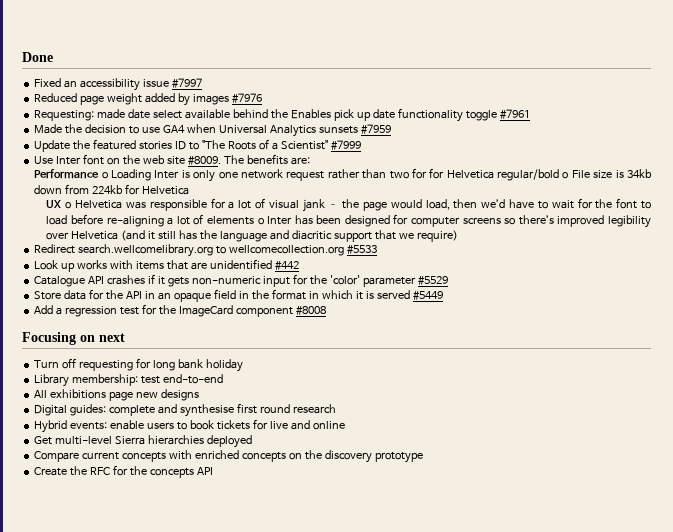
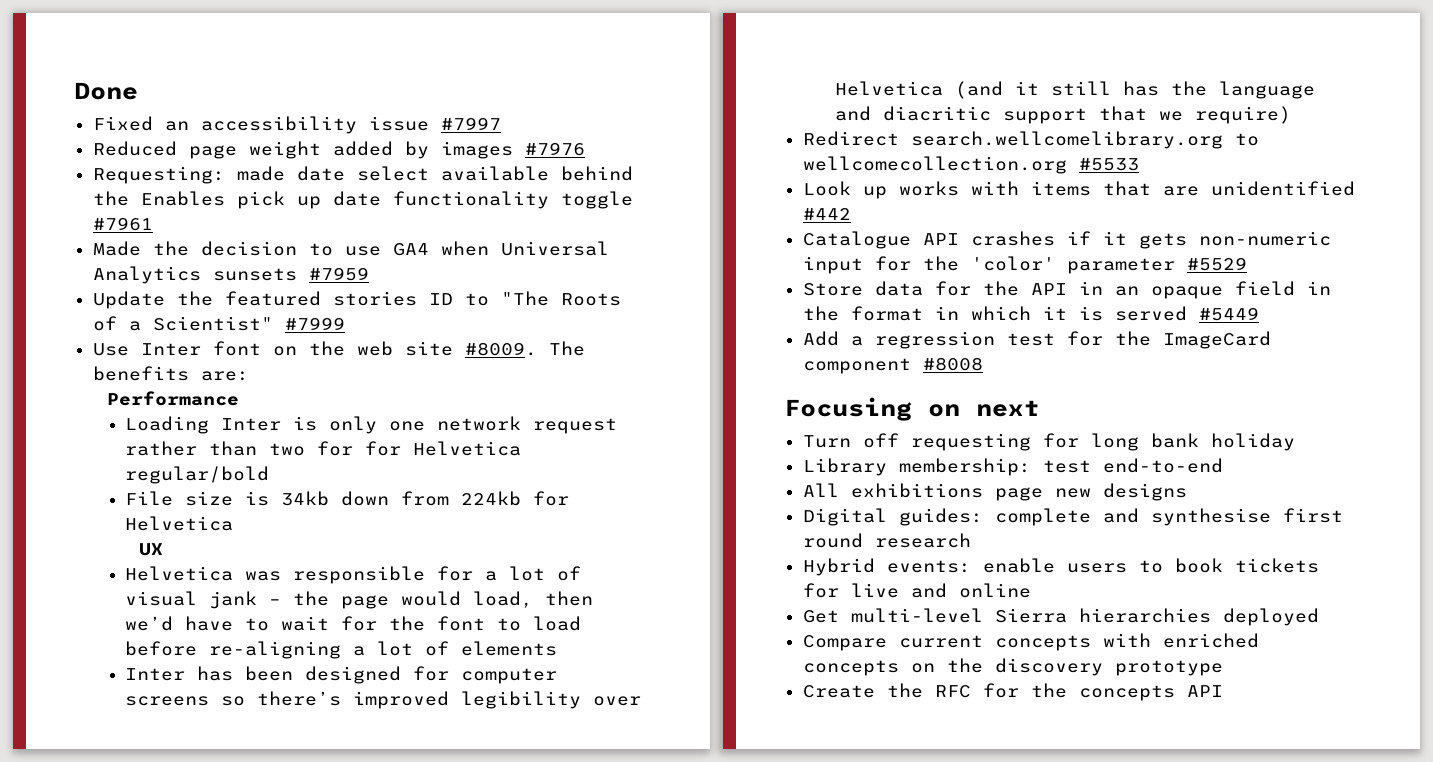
[101,172,108,179] o -> (239, 398) //
[562,172,569,179] o -> (270, 475) //
[65,202,72,209] o -> (164, 549) //
[257,218,264,225] o -> (558, 648) //

